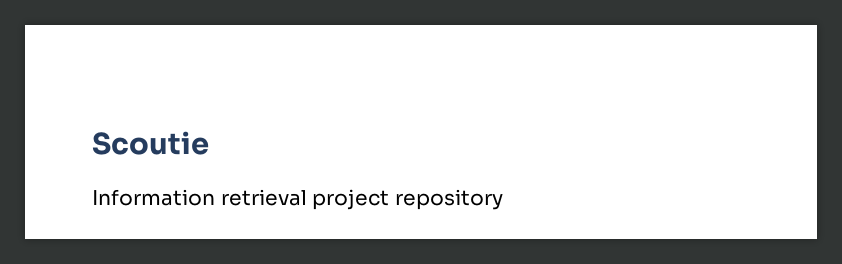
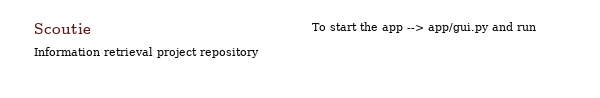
(503, 199) none -> [312,22,536,33] // To start the app --> app/gui.py and run

